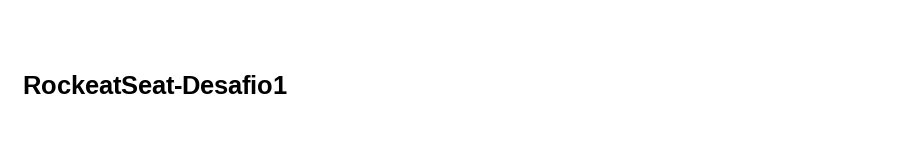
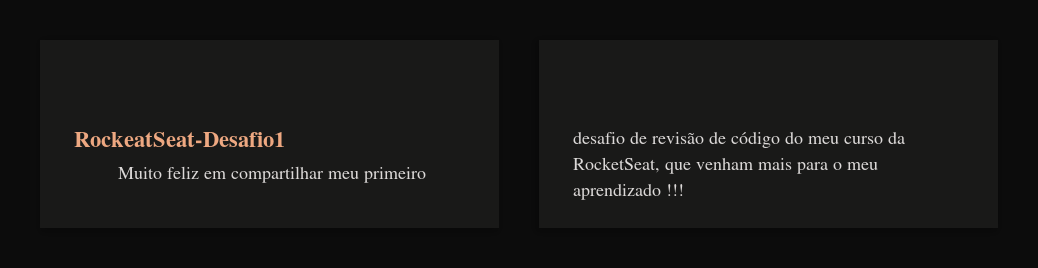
(287, 84) none -> [117,166,426,183] [573,132,905,148] [573,157,878,174] [573,184,684,200] // Muito feliz em compartilhar meu primeiro desafio de revisão de código do meu curso da RocketSeat, que venham mais para o meu aprendizado !!!

